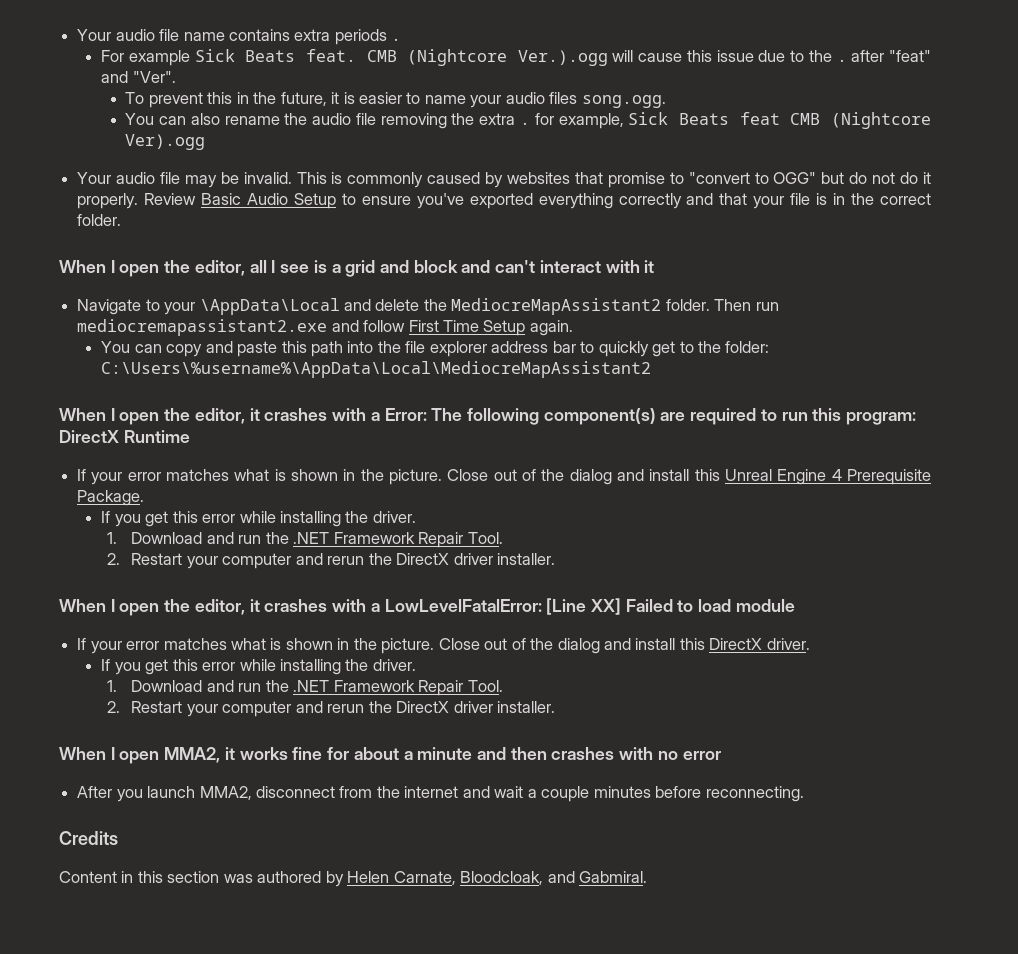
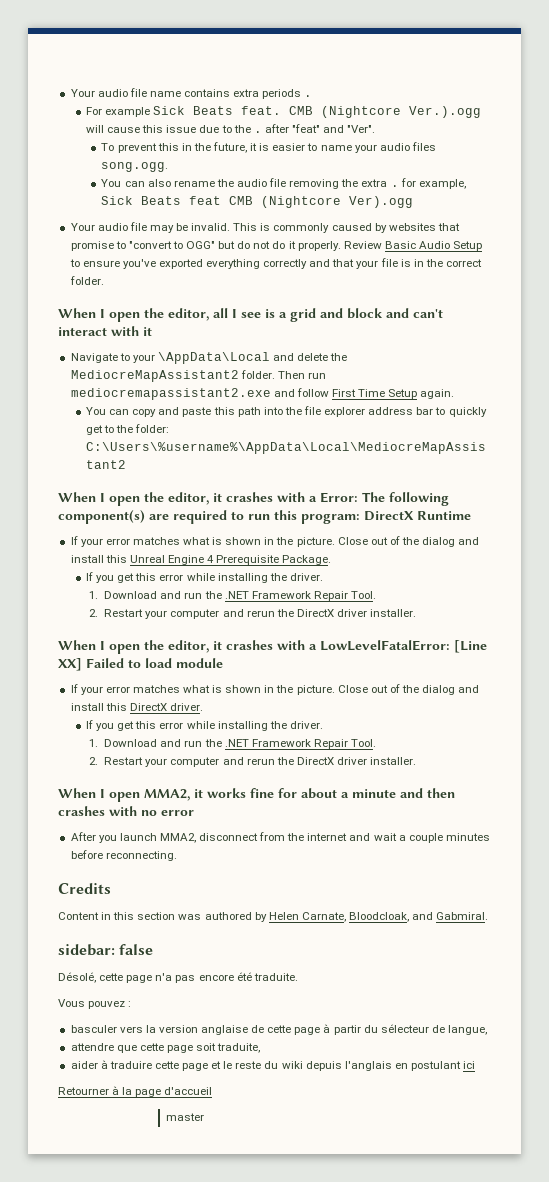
(648, 877) none -> [58,944,154,956] [58,972,298,983] [58,999,132,1009] [70,1024,488,1035] [70,1043,261,1053] [70,1060,476,1071] [58,1086,213,1097] [165,1113,204,1121] // sidebar: false // Désolé, cette page n'a pas encore été traduite. // Vous pouvez : // basculer vers la version anglaise de cette page à partir du sélecteur de langue, // attendre que cette page soit traduite, // aider à traduire cette page et le reste du wiki depuis l'anglais en postulant ici // Retourner à la page d'accueil // master

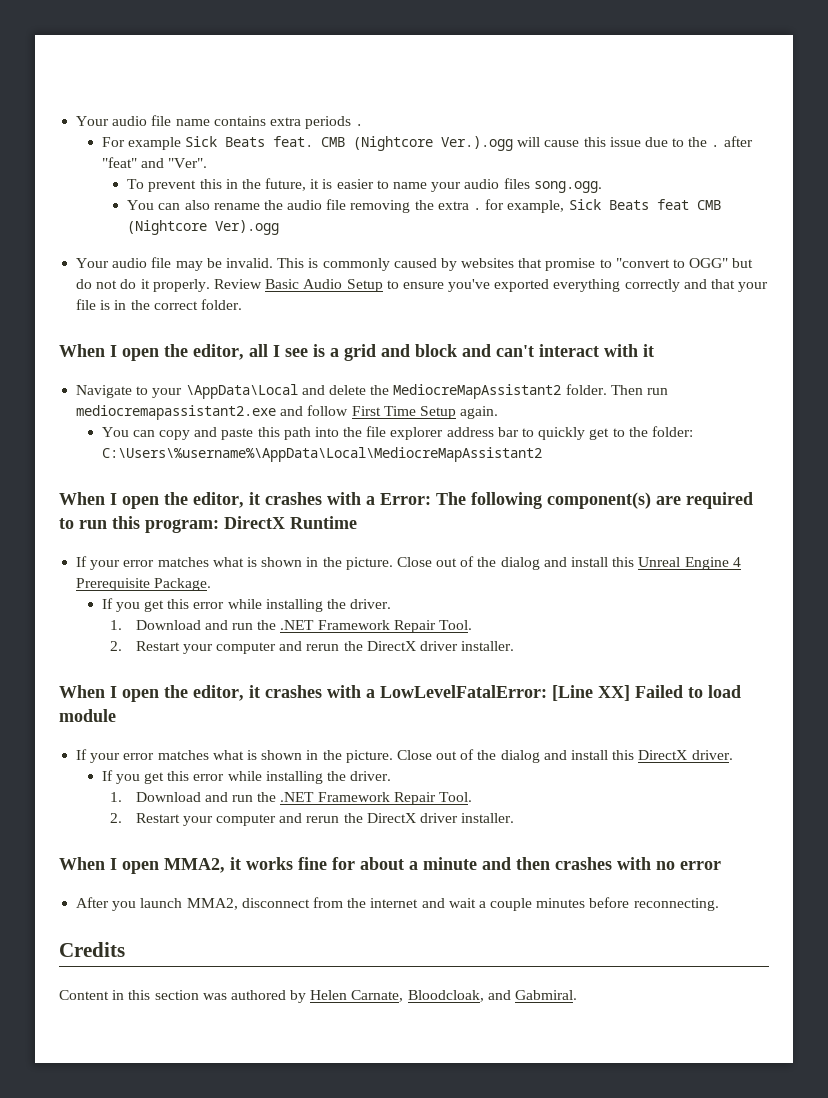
[58,944,154,956] [58,972,298,983] [58,999,132,1009] [70,1024,488,1035] [70,1043,261,1053] [70,1060,476,1071] [58,1086,213,1097] [165,1113,204,1121] // sidebar: false // Désolé, cette page n'a pas encore été traduite. // Vous pouvez : // basculer vers la version anglaise de cette page à partir du sélecteur de langue, // attendre que cette page soit traduite, // aider à traduire cette page et le reste du wiki depuis l'anglais en postulant ici // Retourner à la page d'accueil // master -> (578, 995) none

